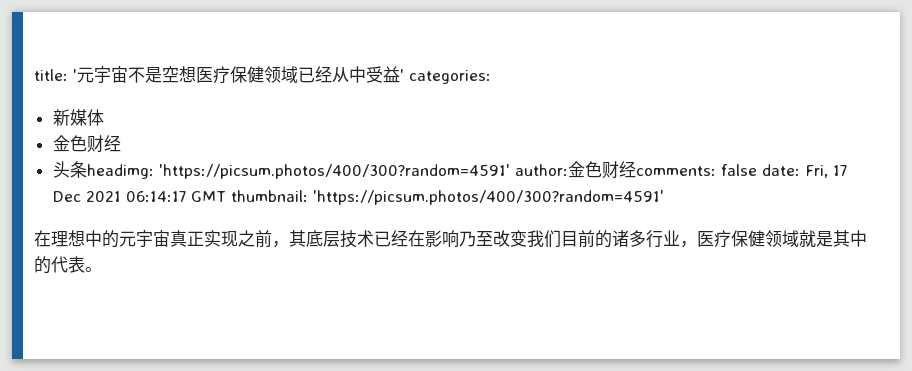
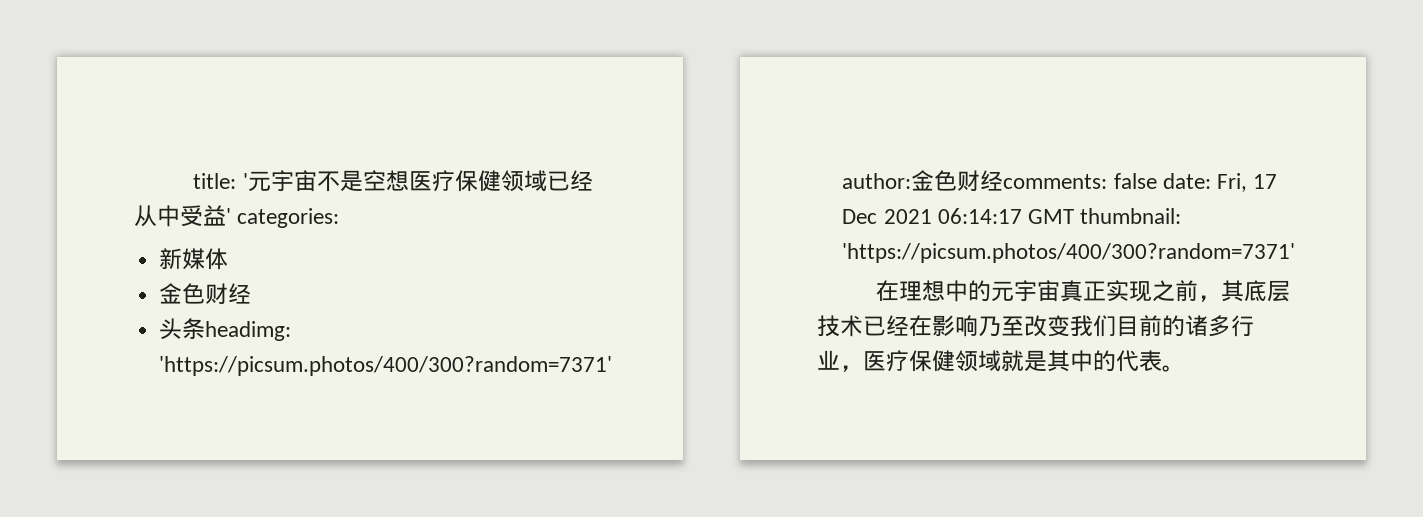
[158,164,510,179] 'https://picsum.photos/400/300?random=4591' -> [159,356,613,376] 'https://picsum.photos/400/300?random=7371'
[312,190,664,205] 'https://picsum.photos/400/300?random=4591' -> [842,243,1296,263] 'https://picsum.photos/400/300?random=7371'

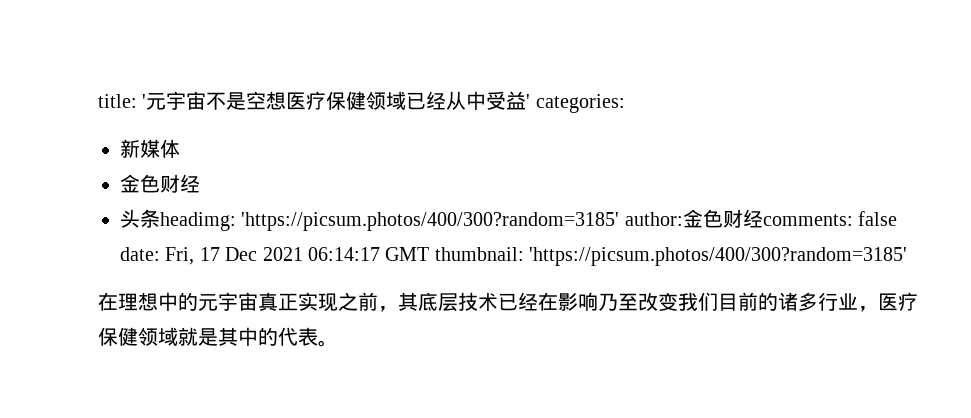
[159,356,613,376] 'https://picsum.photos/400/300?random=7371' -> [241,212,620,231] 'https://picsum.photos/400/300?random=3185'
[842,243,1296,263] 'https://picsum.photos/400/300?random=7371' -> [529,247,908,266] 'https://picsum.photos/400/300?random=3185'

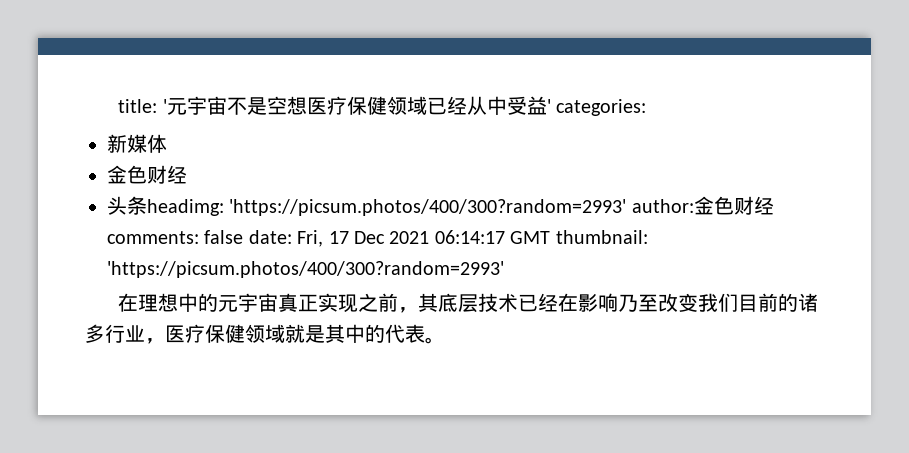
[241,212,620,231] 'https://picsum.photos/400/300?random=3185' -> [229,199,627,216] 'https://picsum.photos/400/300?random=2993'
[529,247,908,266] 'https://picsum.photos/400/300?random=3185' -> [107,261,504,278] 'https://picsum.photos/400/300?random=2993'

